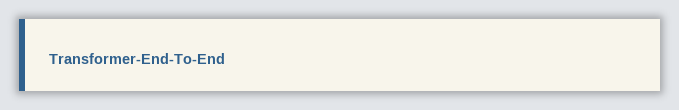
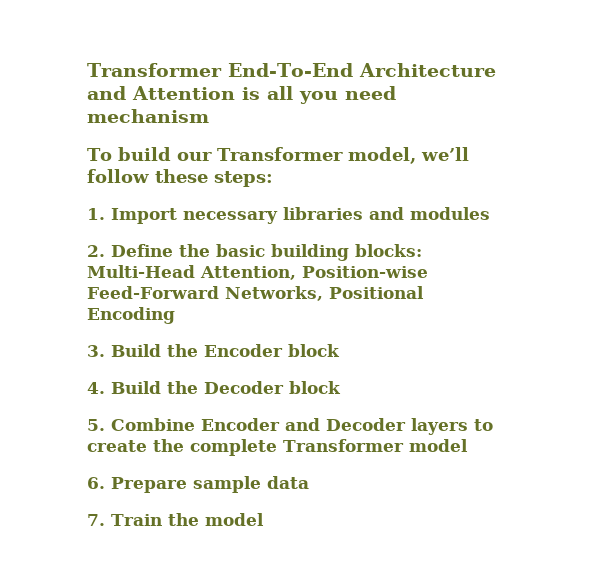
[49,53,225,64] Transformer-End-To-End -> [87,63,496,77] [87,86,396,104] [87,109,209,123] [87,147,469,164] [87,169,273,187] [87,207,490,224] [87,244,422,261] [87,265,428,280] [87,286,424,301] [87,307,175,324] [87,344,340,357] [87,381,341,394] [87,418,493,435] [87,439,468,456] [87,476,309,493] [87,513,264,526] Transformer End-To-End Architecture and Attention is all you need mechanism // To build our Transformer model, we’ll follow these steps: // 1. Import necessary libraries and modules // 2. Define the basic building blocks: Multi-Head Attention, Position-wise Feed-Forward Networks, Positional Encoding // 3. Build the Encoder block // 4. Build the Decoder block // 5. Combine Encoder and Decoder layers to create the complete Transformer model // 6. Prepare sample data // 7. Train the model

